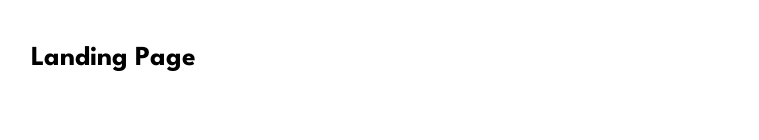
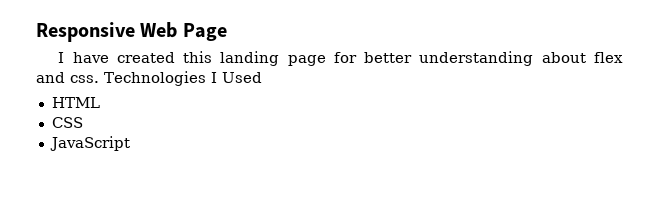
[31,46,128,72] Landing -> [36,22,178,42] Responsive Web
(197, 59) none -> [58,51,623,66] [36,71,262,86] [51,97,100,108] [51,117,83,128] [49,136,130,151] // I have created this landing page for better understanding about flex and css. Technologies I Used // HTML // CSS // JavaScript

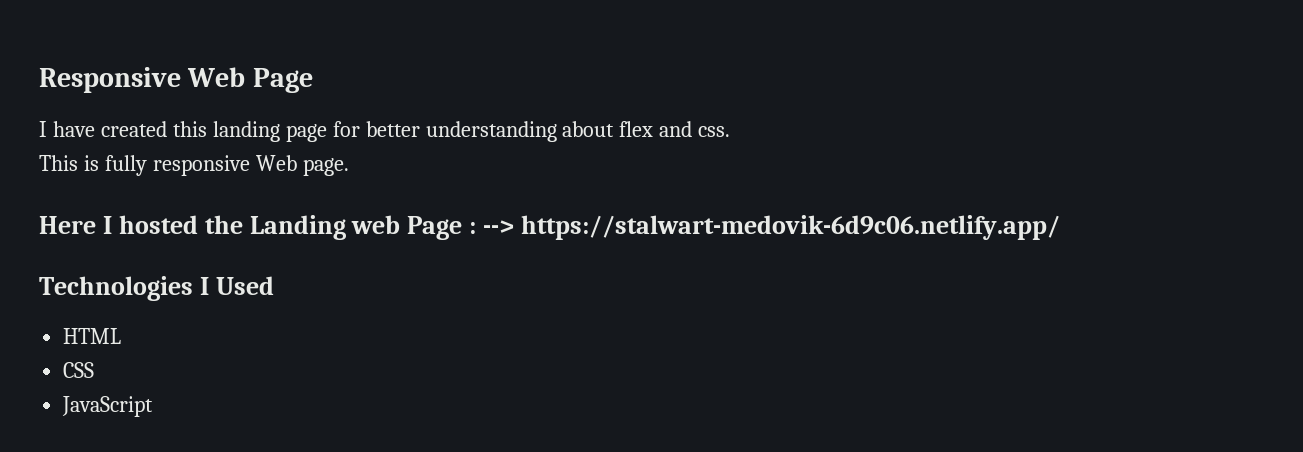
(99, 79) none -> [39,155,349,176] [39,215,1060,240] // This is fully responsive Web page. // Here I hosted the Landing web Page : --> https://stalwart-medovik-6d9c06.netlify.app/ //

